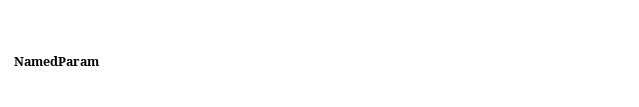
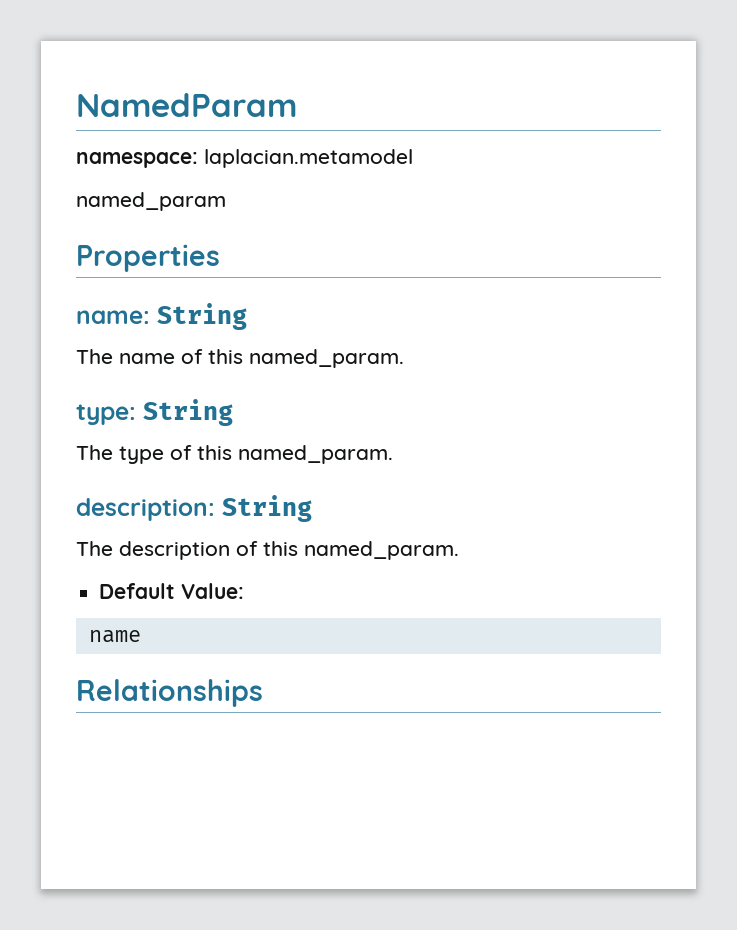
(99, 61) none -> [76,149,413,168] [76,192,226,211] [76,244,220,272] [76,303,247,330] [76,349,404,368] [76,399,233,426] [76,445,393,464] [76,495,312,522] [76,541,459,560] [99,583,245,599] [88,630,141,643] [76,679,263,707] // namespace: laplacian.metamodel // named_param // Properties // name: String // The name of this named_param. // type: String // The type of this named_param. // description: String // The description of this named_param. // Default Value: // name // Relationships

